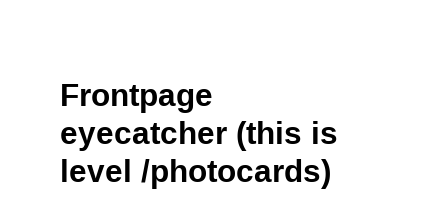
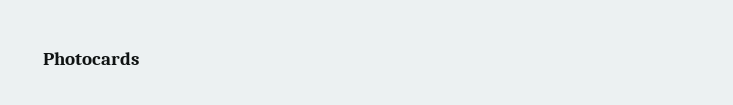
[60,84,213,113] [60,121,338,151] [60,159,331,189] Frontpage eyecatcher (this is level /photocards) -> [43,52,139,65] Photocards

